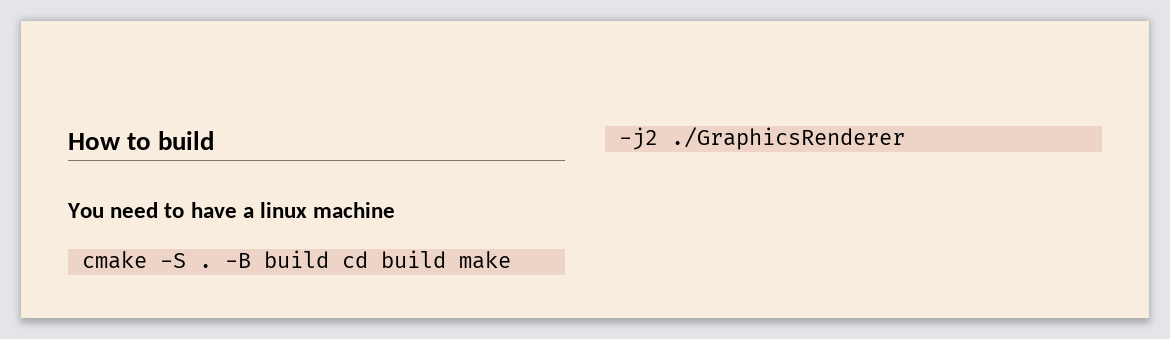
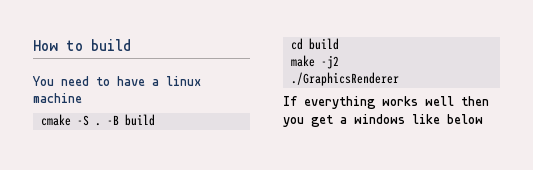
(329, 259) none -> (155, 120) //
(446, 259) none -> (339, 44) //
(658, 138) none -> (339, 62) //
(905, 138) none -> [283,96,489,109] [283,114,483,127] // If everything works well then you get a windows like below

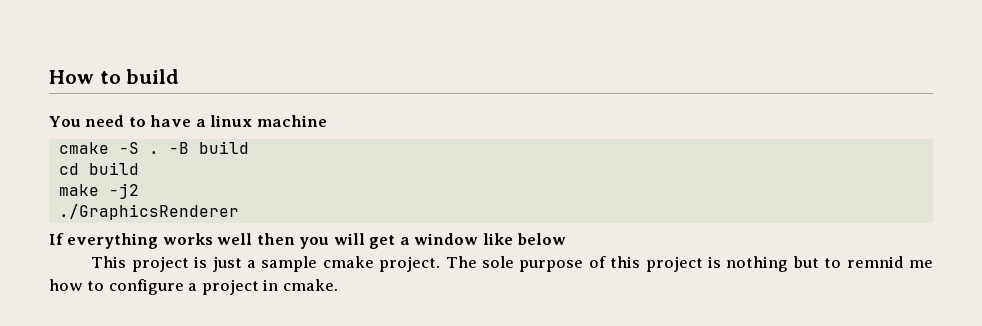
(304, 122) none -> [333,233,365,245] will
[354,114,405,124] windows -> [414,233,479,245] window
(483, 119) none -> [91,256,934,272] [49,279,338,295] // This project is just a sample cmake project. The sole purpose of this project is nothing but to remnid me how to configure a project in cmake.

